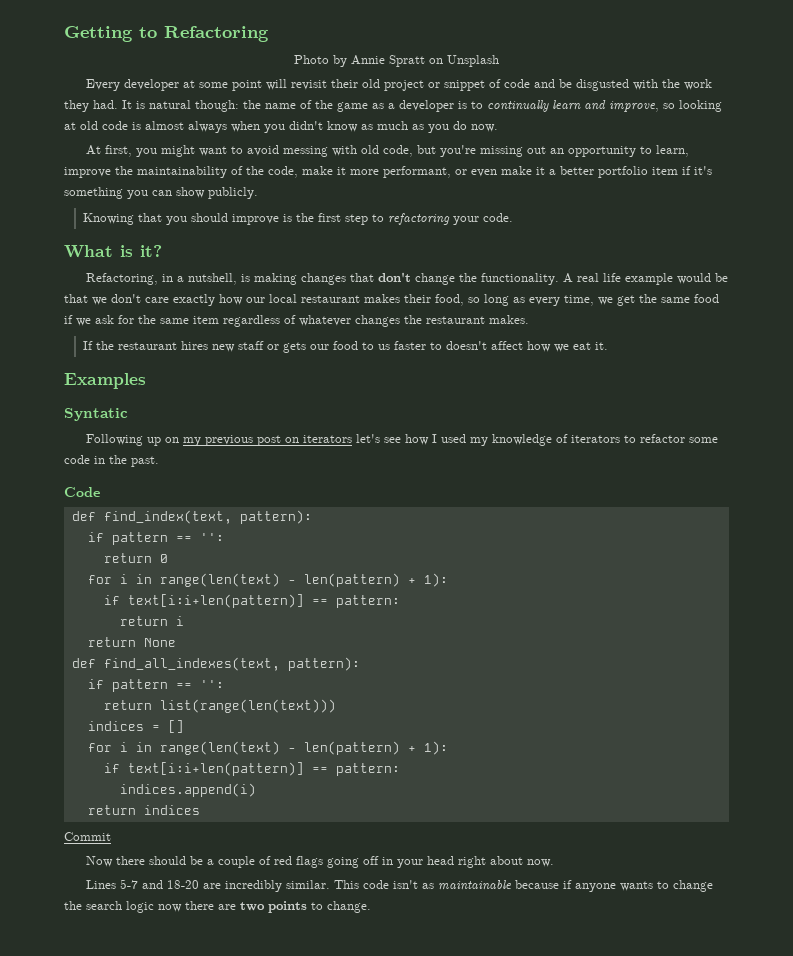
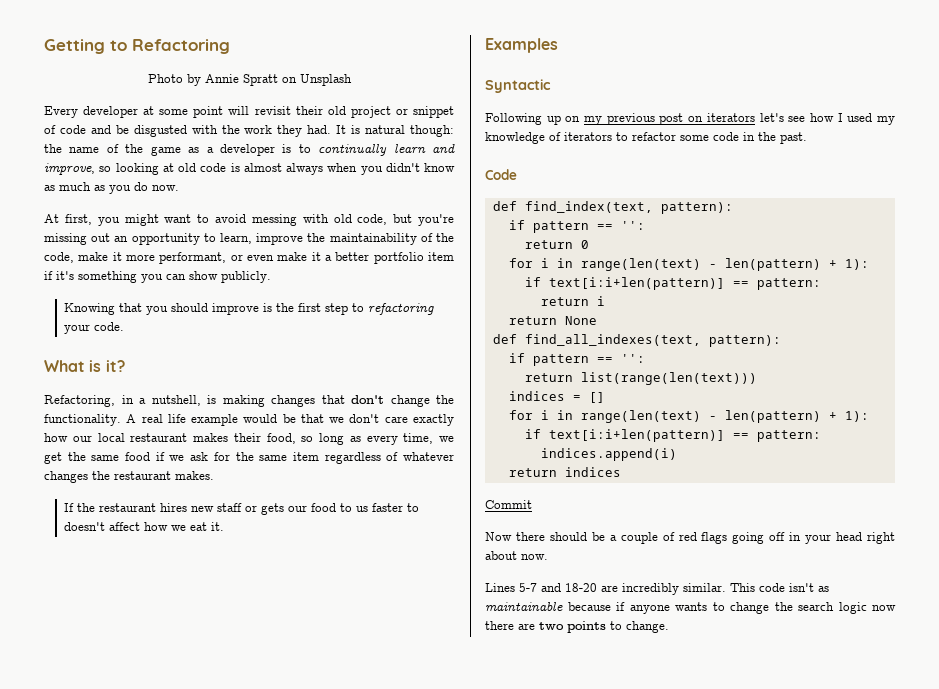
[64,408,128,421] Syntatic -> [485,79,551,93] Syntactic

